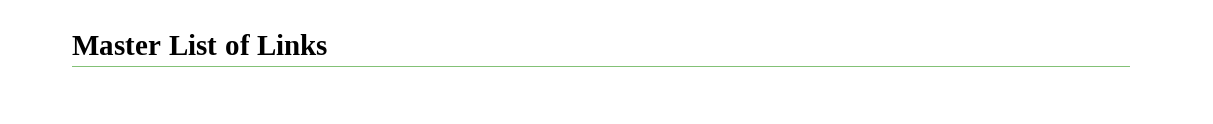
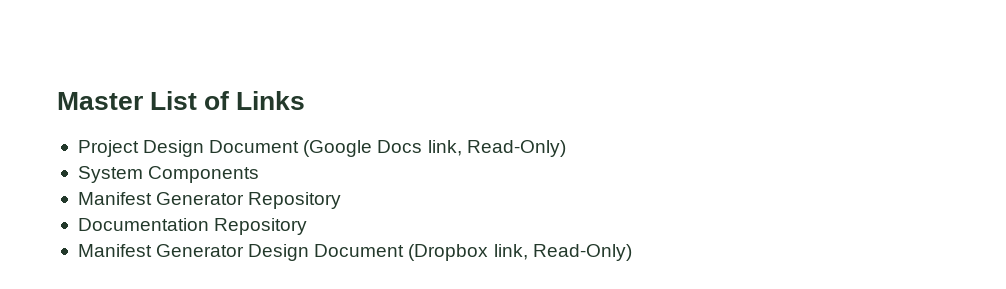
(328, 44) none -> [77,140,566,157] [77,166,260,183] [77,192,342,209] [77,218,308,235] [77,244,632,261] // Project Design Document (Google Docs link, Read-Only) // System Components // Manifest Generator Repository // Documentation Repository // Manifest Generator Design Document (Dropbox link, Read-Only)

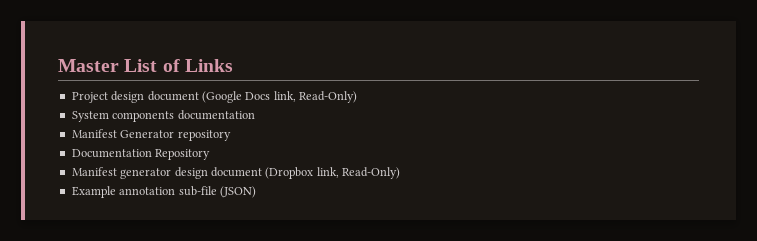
[143,140,300,157] Design Document -> [111,91,199,103] design document
[148,166,260,183] [77,192,342,209] Components // Manifest Generator Repository -> [112,110,255,122] [71,129,231,141] components documentation // Manifest Generator repository
[156,244,405,261] Generator Design Document -> [120,167,262,179] generator design document
(632, 252) none -> [71,186,256,198] // Example annotation sub-file (JSON)

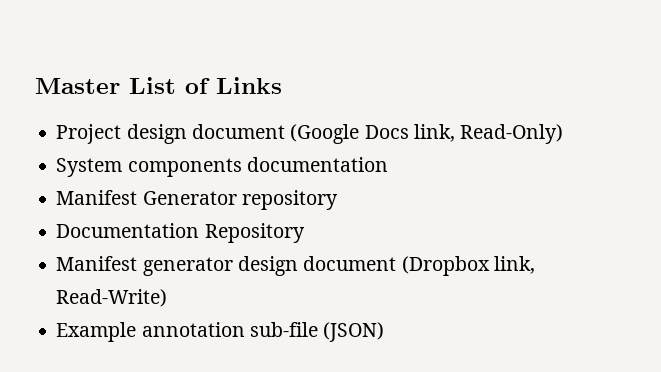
[342,167,400,179] Read-Only) -> [56,289,168,307] Read-Write)

